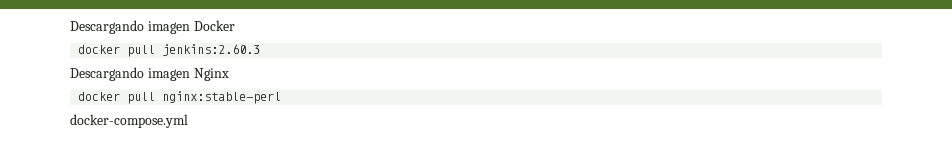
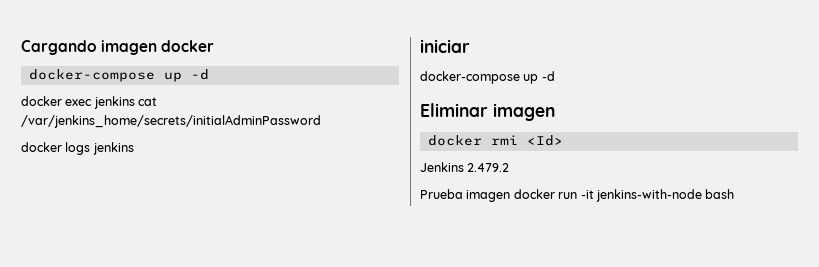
[70,20,235,34] [78,44,261,57] [70,67,229,81] [78,91,282,104] [70,114,188,128] Descargando imagen Docker // docker pull jenkins:2.60.3 // Descargando imagen Nginx // docker pull nginx:stable-perl // docker-compose.yml -> [21,40,215,55] [28,69,209,82] [21,96,158,109] [21,115,321,128] [21,142,134,155] [420,39,470,53] [420,71,555,84] [420,103,555,121] [427,135,563,146] [420,162,510,172] [420,189,735,202] Cargando imagen docker // docker-compose up -d // docker exec jenkins cat /var/jenkins_home/secrets/initialAdminPassword // docker logs jenkins // iniciar // docker-compose up -d // Eliminar imagen // docker rmi <Id> // Jenkins 2.479.2 // Prueba imagen docker run -it jenkins-with-node bash

